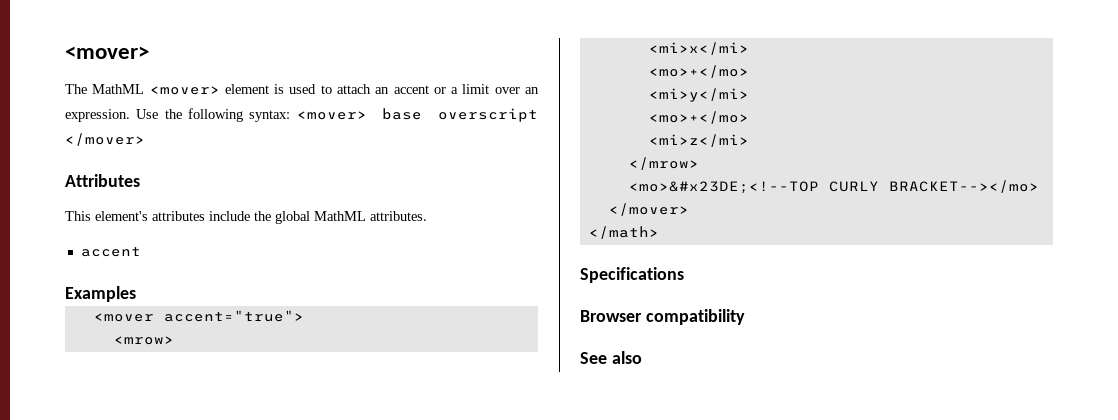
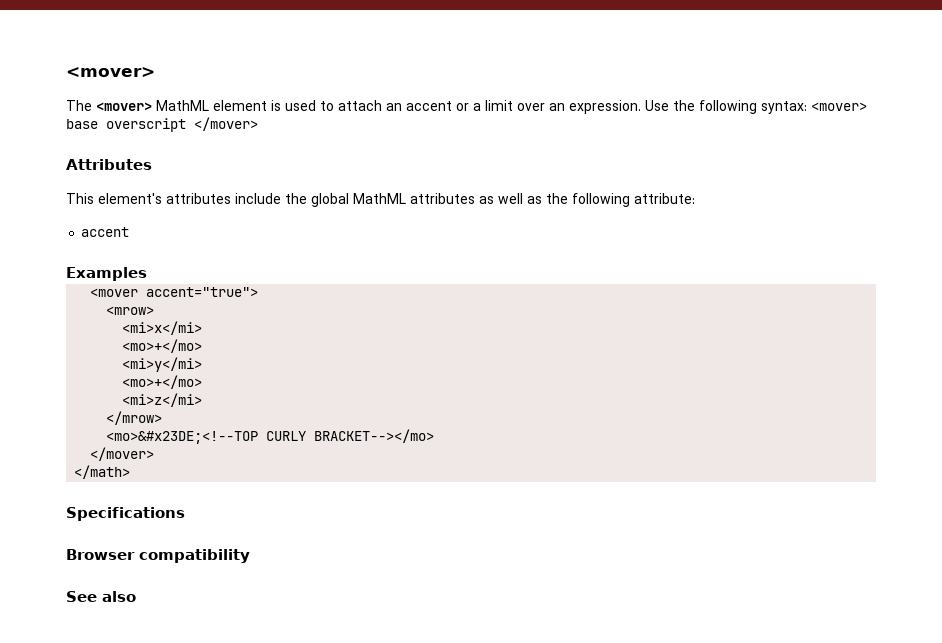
[92,84,220,95] MathML <mover> -> [96,100,209,111] <mover> MathML
[370,211,427,221] attributes. -> [410,193,695,207] attributes as well as the following attribute:

